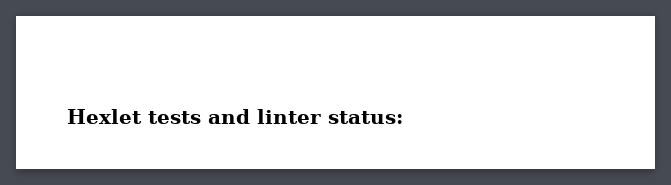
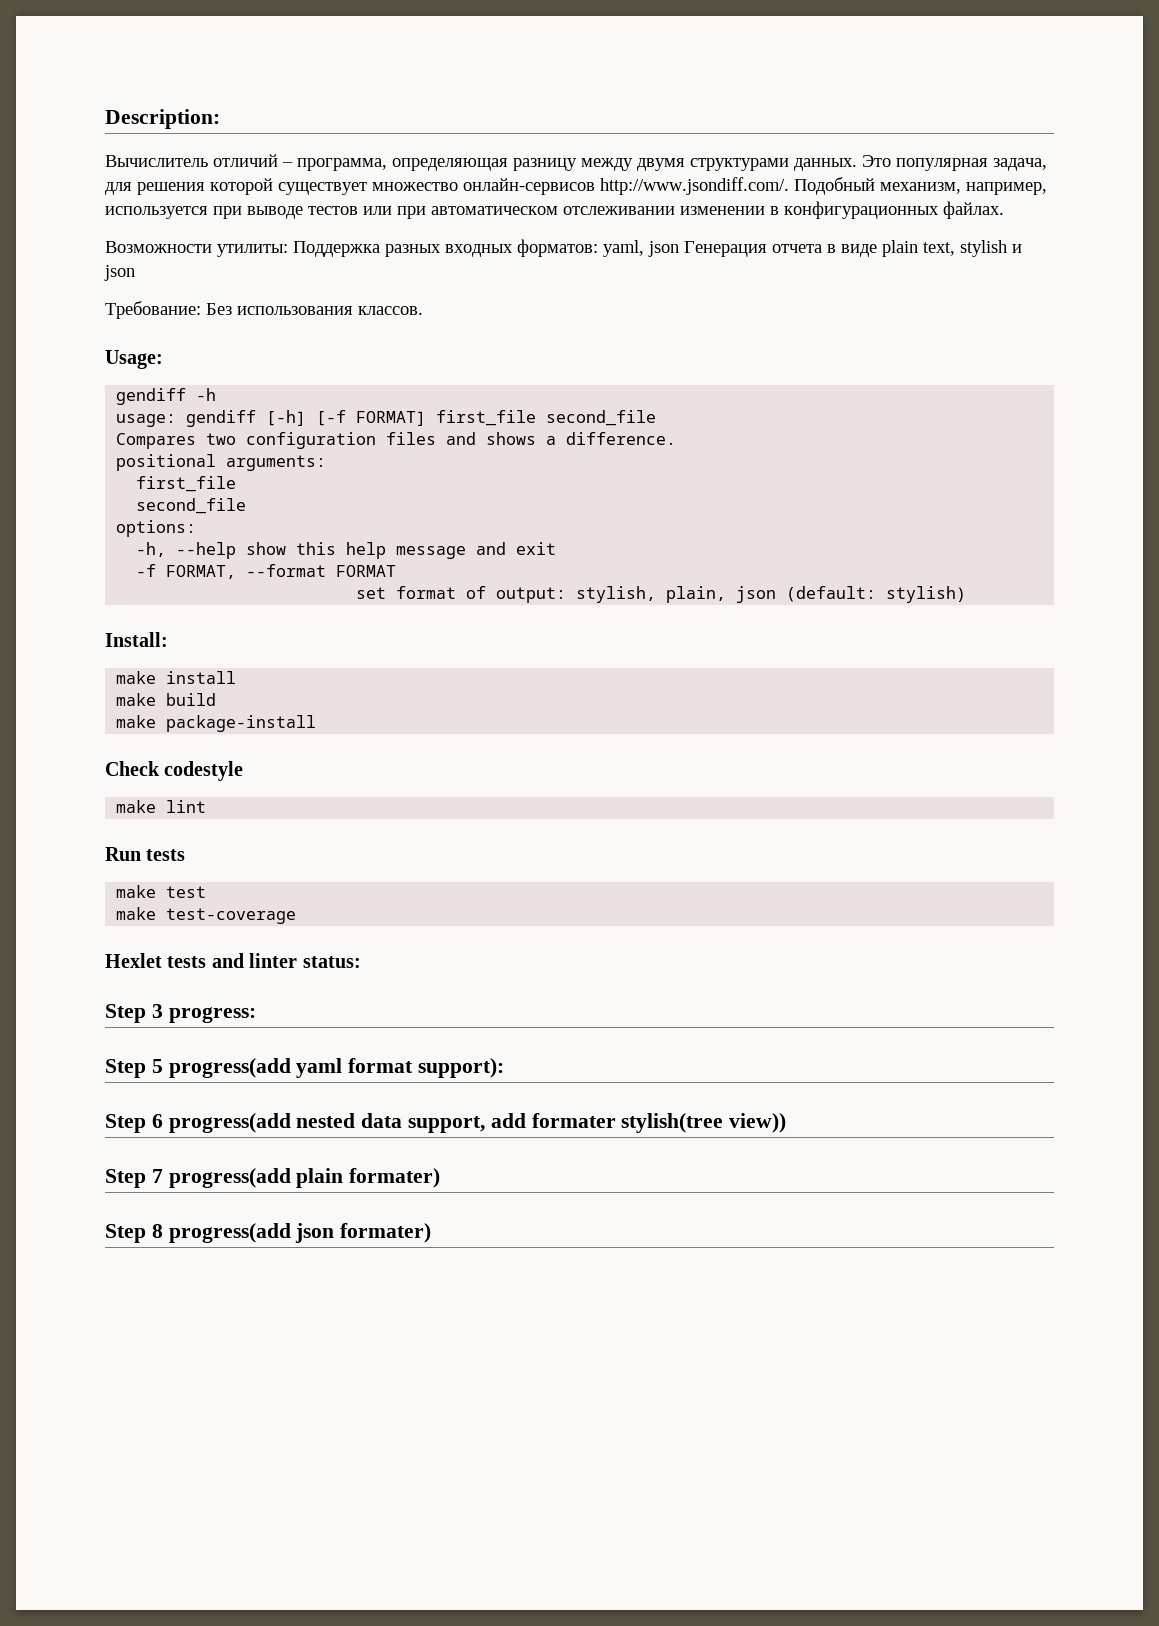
(67, 116) none -> [105,109,220,129] [105,154,1047,171] [105,177,1047,195] [105,201,1004,219] [105,239,1022,257] [104,265,135,281] [105,301,423,319] [105,350,163,369] [116,388,217,405] [116,410,657,427] [116,432,677,449] [116,454,327,471] [136,476,237,492] [136,498,247,514] [116,520,197,537] [136,542,557,559] [136,564,397,579] [356,586,967,603] [105,632,168,647] [116,671,237,684] [116,693,217,706] [116,715,317,732] [105,761,244,781] [116,800,207,813] [105,847,186,861] [116,885,207,898] [116,907,297,924] Description: // Вычислитель отличий – программа, определяющая разницу между двумя структурами данных. Это популярная задача, для решения которой существует множество онлайн-сервисов http://www.jsondiff.com/. Подобный механизм, например, используется при выводе тестов или при автоматическом отслеживании изменении в конфигурационных файлах. // Возможности утилиты: Поддержка разных входных форматов: yaml, json Генерация отчета в виде plain text, stylish и json // Требование: Без использования классов. // Usage: // gendiff -h // usage: gendiff [-h] [-f FORMAT] first_file second_file // Compares two configuration files and shows a difference. // positional arguments: // first_file // second_file // options: // -h, --help show this help message and exit // -f FORMAT, --format FORMAT // set format of output: stylish, plain, json (default: stylish) // Install: // make install // make build // make package-install // Check codestyle // make lint // Run tests // make test // make test-coverage //
(403, 117) none -> [105,1004,256,1023] [105,1058,505,1078] [105,1113,787,1133] [105,1168,441,1188] [105,1223,432,1243] // Step 3 progress: // Step 5 progress(add yaml format support): // Step 6 progress(add nested data support, add formater stylish(tree view)) // Step 7 progress(add plain formater) // Step 8 progress(add json formater)

